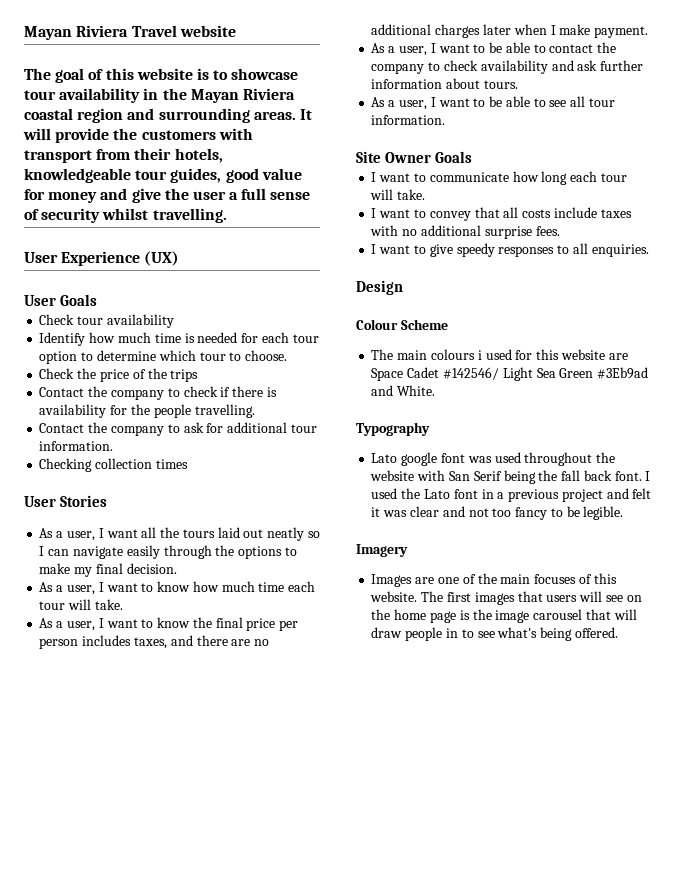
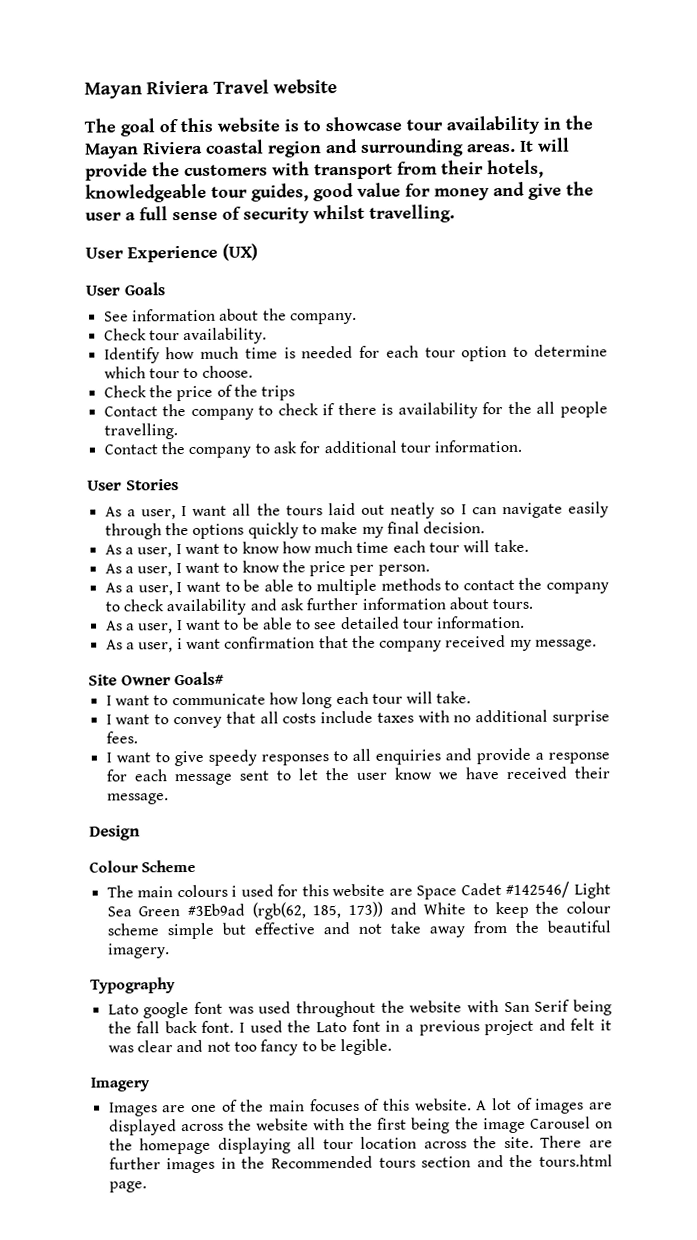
(97, 300) none -> [103,308,357,325] // See information about the company.
[106,314,174,328] availability -> [183,327,268,345] availability.
(150, 409) none -> [536,401,556,414] all
[39,458,188,472] // Checking collection times -> (523, 446) none
(283, 552) none -> [247,522,299,539] quickly
[215,617,243,628] final -> (306, 566) none
[39,635,270,649] [371,24,649,38] [371,42,546,56] person includes taxes, and there are no additional charges later when I make payment. // As a user, I want to be able to -> [377,564,430,576] [104,578,460,596] person. // As a user, I want to be able to multiple methods to
[570,96,615,107] [371,115,446,125] all tour information. -> [339,615,526,630] [105,635,598,653] detailed tour information. // As a user, i want confirmation that the company received my message.
[434,151,472,163] Goals -> [174,671,225,686] Goals#
[591,244,649,257] enquiries. -> [374,747,611,765] [105,766,612,786] [106,793,169,805] enquiries and provide a response for each message sent to let the user know we have received their message.
[371,385,436,396] and White. -> [251,901,612,920] [106,920,612,940] [107,943,170,959] (rgb(62, 185, 173)) and White to keep the colour scheme simple but effective and not take away from the beautiful imagery.
[421,591,642,605] [371,609,637,623] [371,627,618,641] The first images that users will see on the home page is the image carousel that will draw people in to see what's being offered. -> [476,1097,613,1114] [108,1116,613,1136] [108,1135,614,1155] [108,1154,614,1174] [108,1181,147,1193] A lot of images are displayed across the website with the first being the image Carousel on the homepage displaying all tour location across the site. There are further images in the Recommended tours section and the tours.html page.

